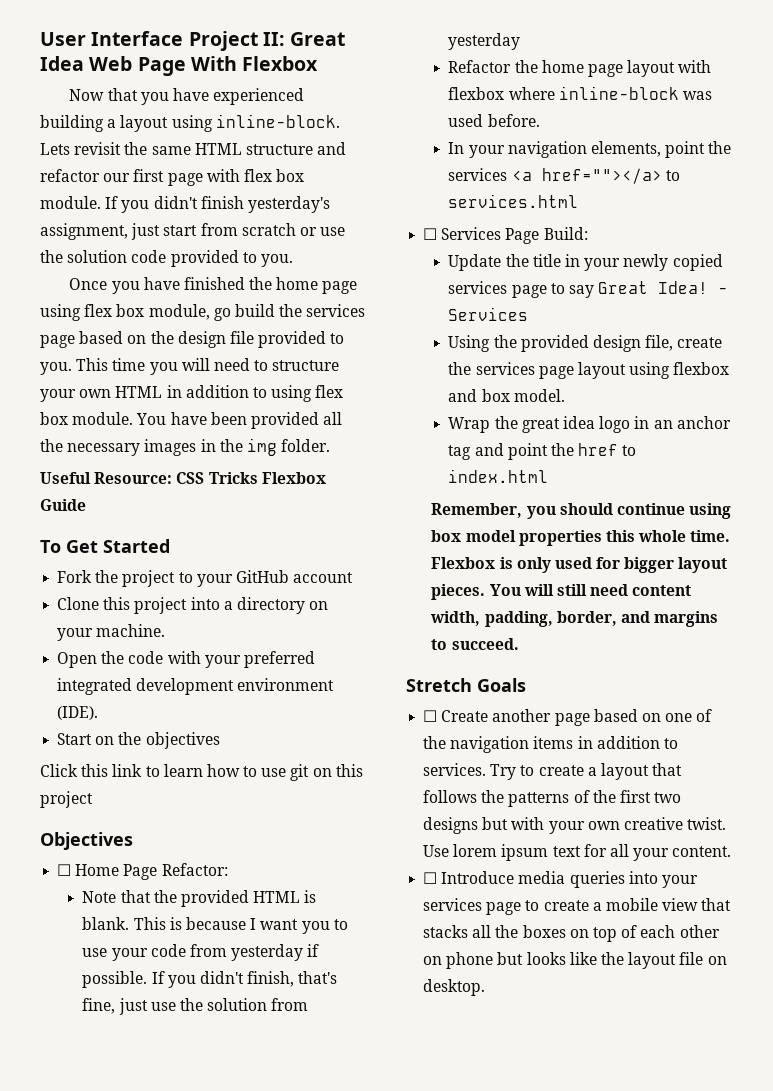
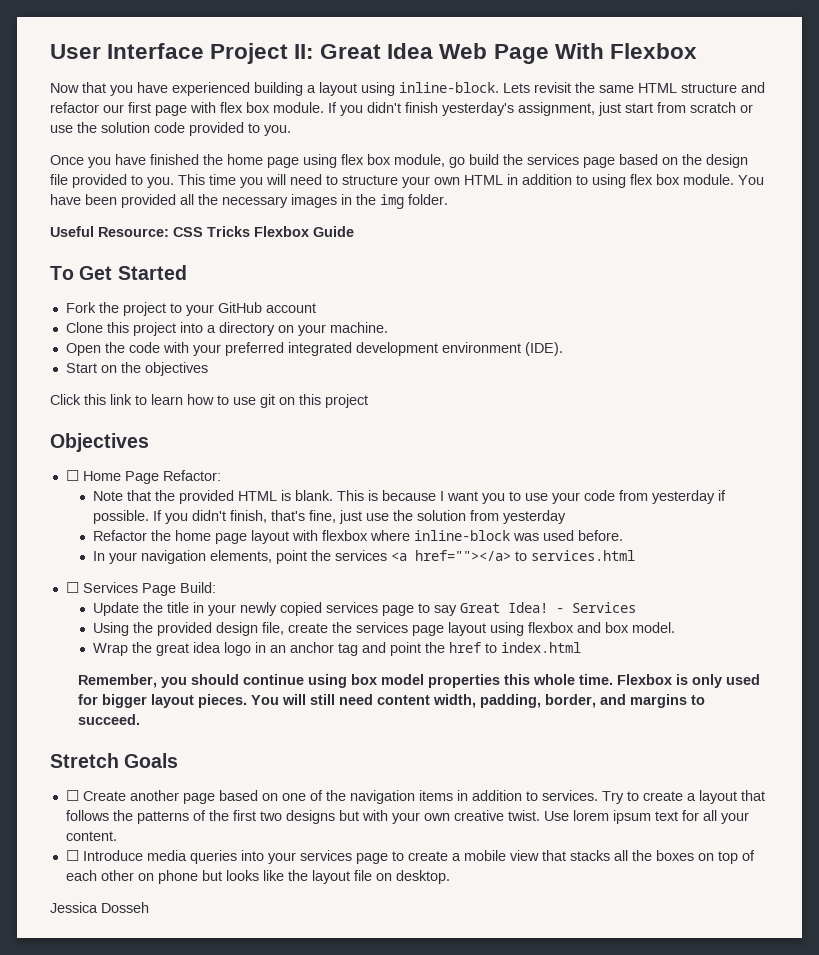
(486, 987) none -> [50,902,149,913] // Jessica Dosseh

